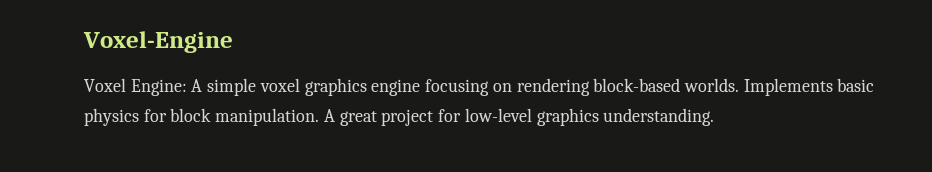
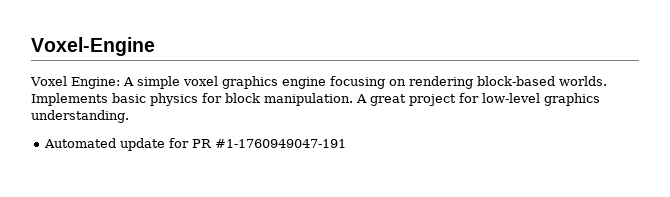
(715, 117) none -> [44,138,347,151] // Automated update for PR #1-1760949047-191

